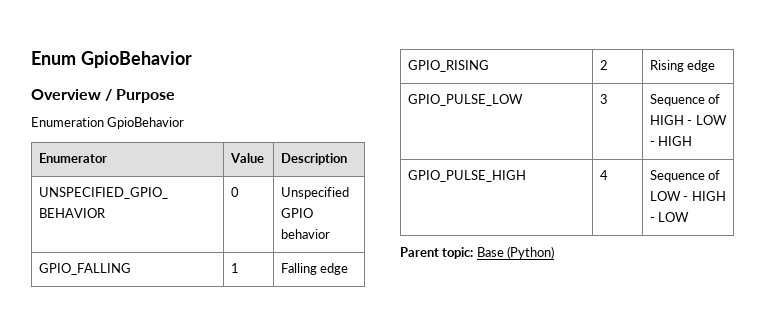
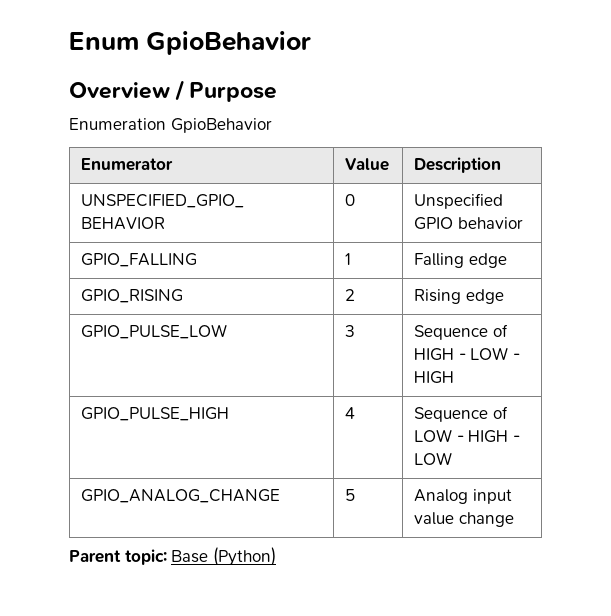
(690, 217) none -> [81,489,281,503] [345,489,356,501] [414,489,512,504] [414,512,514,527] // GPIO_ANALOG_CHANGE | 5 | Analog input value change

